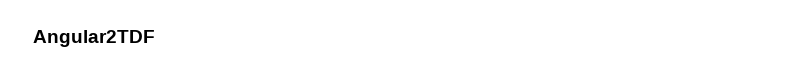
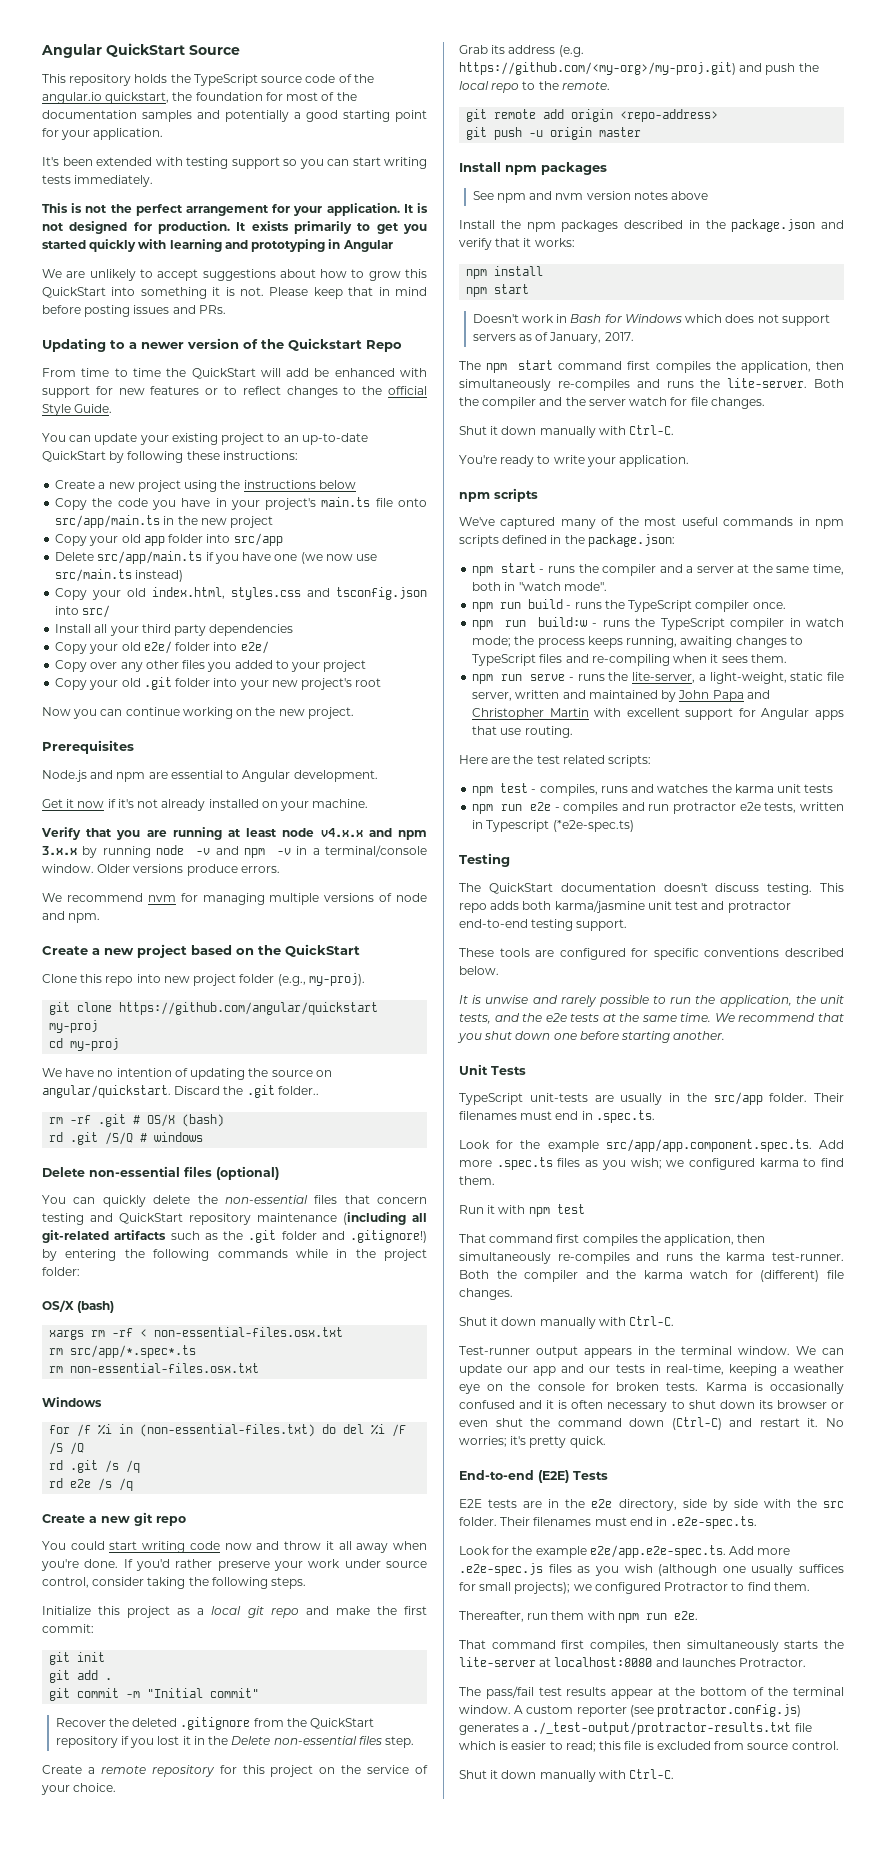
[33,30,155,47] Angular2TDF -> [41,43,240,58] [42,74,374,86] [42,92,357,104] [42,110,427,122] [42,128,164,140] [42,157,427,169] [42,175,154,187] [42,203,428,216] [42,221,427,234] [42,239,393,252] [42,269,428,281] [42,287,427,299] [42,305,226,317] [42,338,402,352] [42,368,428,379] [42,386,428,398] [42,404,113,416] [42,433,368,445] [42,451,298,463] [55,480,356,492] [55,497,427,510] [55,515,274,528] [55,533,283,546] [55,551,378,564] [55,569,184,582] [55,587,428,600] [55,605,111,618] [55,624,294,636] [55,641,269,654] [55,660,367,672] [55,677,382,690] [42,707,354,719] [42,740,134,754] [42,770,378,782] [42,799,369,811] [41,827,427,840] [42,845,427,858] [42,864,280,876] [42,893,427,905] [42,911,101,923] [42,944,360,958] [42,973,365,986] [49,1002,379,1015] [49,1020,99,1033] [49,1038,120,1051] [42,1068,332,1080] [42,1085,319,1098] [49,1114,225,1127] [49,1132,204,1145] [42,1166,279,1180] [42,1195,427,1207] [42,1212,427,1225] [42,1230,427,1243] [42,1249,427,1261] [42,1267,80,1276] [42,1300,115,1313] [49,1327,344,1340] [49,1345,197,1358] [49,1363,260,1373] [42,1397,102,1407] [49,1424,407,1437] [49,1442,85,1455] [49,1460,141,1473] [49,1478,134,1491] [42,1512,186,1526] [42,1541,427,1553] [41,1559,427,1571] [42,1577,307,1589] [42,1606,427,1618] [42,1624,94,1633] [49,1652,106,1665] [49,1670,113,1683] [49,1688,260,1701] [55,1717,375,1730] [55,1736,415,1748] [42,1765,428,1777] [41,1783,117,1795] [459,45,584,57] [459,62,819,75] [459,81,610,93] [466,109,719,122] [466,127,642,140] [459,162,607,175] [472,191,709,203] [459,219,844,232] [459,238,575,250] [466,266,544,279] [466,284,530,297] [472,314,830,326] [472,332,634,344] [459,360,844,373] [459,378,844,391] [459,397,765,409] [459,425,675,438] [459,455,690,467] [459,488,538,502] [459,517,844,529] [459,534,675,547] [472,563,844,576] [472,582,607,591] [472,599,786,612] [472,617,844,630] [472,636,803,648] [472,654,787,666] [472,672,844,684] [472,690,770,702] [472,708,844,720] [472,726,573,738] [459,755,652,767] [472,783,834,796] [472,802,844,814] [472,820,634,832] [459,853,510,867] [459,883,844,895] [459,900,791,913] [459,919,628,931] [459,948,844,960] [459,966,499,975] [459,995,844,1007] [459,1013,845,1024] [457,1031,726,1043] [459,1064,526,1075] [459,1092,844,1105] [459,1110,655,1123] [459,1139,844,1152] [459,1157,844,1170] [459,1176,495,1185] [459,1204,585,1217] [459,1234,766,1246] [459,1252,844,1264] [459,1270,844,1282] [459,1288,513,1300] [459,1316,675,1329] [459,1346,844,1358] [459,1364,844,1376] [459,1382,844,1394] [459,1400,844,1412] [459,1417,844,1430] [459,1436,606,1448] [459,1470,608,1483] [459,1499,844,1511] [459,1516,758,1529] [459,1545,791,1558] [459,1563,844,1576] [459,1582,810,1594] [459,1611,698,1623] [459,1640,844,1652] [459,1657,807,1667] [459,1686,844,1699] [459,1704,802,1717] [459,1722,812,1735] [459,1741,839,1752] [459,1769,675,1782] Angular QuickStart Source // This repository holds the TypeScript source code of the angular.io quickstart, the foundation for most of the documentation samples and potentially a good starting point for your application. // It's been extended with testing support so you can start writing tests immediately. // This is not the perfect arrangement for your application. It is not designed for production. It exists primarily to get you started quickly with learning and prototyping in Angular // We are unlikely to accept suggestions about how to grow this QuickStart into something it is not. Please keep that in mind before posting issues and PRs. // Updating to a newer version of the Quickstart Repo // From time to time the QuickStart will add be enhanced with support for new features or to reflect changes to the official Style Guide. // You can update your existing project to an up-to-date QuickStart by following these instructions: // Create a new project using the instructions below // Copy the code you have in your project's main.ts file onto src/app/main.ts in the new project // Copy your old app folder into src/app // Delete src/app/main.ts if you have one (we now use src/main.ts instead) // Copy your old index.html, styles.css and tsconfig.json into src/ // Install all your third party dependencies // Copy your old e2e/ folder into e2e/ // Copy over any other files you added to your project // Copy your old .git folder into your new project's root // Now you can continue working on the new project. // Prerequisites // Node.js and npm are essential to Angular development. // Get it now if it's not already installed on your machine. // Verify that you are running at least node v4.x.x and npm 3.x.x by running node -v and npm -v in a terminal/console window. Older versions produce errors. // We recommend nvm for managing multiple versions of node and npm. // Create a new project based on the QuickStart // Clone this repo into new project folder (e.g., my-proj). // git clone https://github.com/angular/quickstart my-proj // cd my-proj // We have no intention of updating the source on angular/quickstart. Discard the .git folder.. // rm -rf .git # OS/X (bash) // rd .git /S/Q # windows // Delete non-essential files (optional) // You can quickly delete the non-essential files that concern testing and QuickStart repository maintenance (including all git-related artifacts such as the .git folder and .gitignore!) by entering the following commands while in the project folder: // OS/X (bash) // xargs rm -rf < non-essential-files.osx.txt // rm src/app/*.spec*.ts // rm non-essential-files.osx.txt // Windows // for /f %i in (non-essential-files.txt) do del %i /F /S /Q // rd .git /s /q // rd e2e /s /q // Create a new git repo // You could start writing code now and throw it all away when you're done. If you'd rather preserve your work under source control, consider taking the following steps. // Initialize this project as a local git repo and make the first commit: // git init // git add . // git commit -m "Initial commit" // Recover the deleted .gitignore from the QuickStart repository if you lost it in the Delete non-essential files step. // Create a remote repository for this project on the service of your choice. // Grab its address (e.g. https://github.com/<my-org>/my-proj.git) and push the local repo to the remote. // git remote add origin <repo-address> // git push -u origin master // Install npm packages // See npm and nvm version notes above // Install the npm packages described in the package.json and verify that it works: // npm install // npm start // Doesn't work in Bash for Windows which does not support servers as of January, 2017. // The npm start command first compiles the application, then simultaneously re-compiles and runs the lite-server. Both the compiler and the server watch for file changes. // Shut it down manually with Ctrl-C. // You're ready to write your application. // npm scripts // We've captured many of the most useful commands in npm scripts defined in the package.json: // npm start - runs the compiler and a server at the same time, both in "watch mode". // npm run build - runs the TypeScript compiler once. // npm run build:w - runs the TypeScript compiler in watch mode; the process keeps running, awaiting changes to TypeScript files and re-compiling when it sees them. // npm run serve - runs the lite-server, a light-weight, static file server, written and maintained by John Papa and Christopher Martin with excellent support for Angular apps that use routing. // Here are the test related scripts: // npm test - compiles, runs and watches the karma unit tests // npm run e2e - compiles and run protractor e2e tests, written in Typescript (*e2e-spec.ts) // Testing // The QuickStart documentation doesn't discuss testing. This repo adds both karma/jasmine unit test and protractor end-to-end testing support. // These tools are configured for specific conventions described below. // It is unwise and rarely possible to run the application, the unit tests, and the e2e tests at the same time. We recommend that you shut down one before starting another. // Unit Tests // TypeScript unit-tests are usually in the src/app folder. Their filenames must end in .spec.ts. // Look for the example src/app/app.component.spec.ts. Add more .spec.ts files as you wish; we configured karma to find them. // Run it with npm test // That command first compiles the application, then simultaneously re-compiles and runs the karma test-runner. Both the compiler and the karma watch for (different) file changes. // Shut it down manually with Ctrl-C. // Test-runner output appears in the terminal window. We can update our app and our tests in real-time, keeping a weather eye on the console for broken tests. Karma is occasionally confused and it is often necessary to shut down its browser or even shut the command down (Ctrl-C) and restart it. No worries; it's pretty quick. // End-to-end (E2E) Tests // E2E tests are in the e2e directory, side by side with the src folder. Their filenames must end in .e2e-spec.ts. // Look for the example e2e/app.e2e-spec.ts. Add more .e2e-spec.js files as you wish (although one usually suffices for small projects); we configured Protractor to find them. // Thereafter, run them with npm run e2e. // That command first compiles, then simultaneously starts the lite-server at localhost:8080 and launches Protractor. // The pass/fail test results appear at the bottom of the terminal window. A custom reporter (see protractor.config.js) generates a ./_test-output/protractor-results.txt file which is easier to read; this file is excluded from source control. // Shut it down manually with Ctrl-C.

